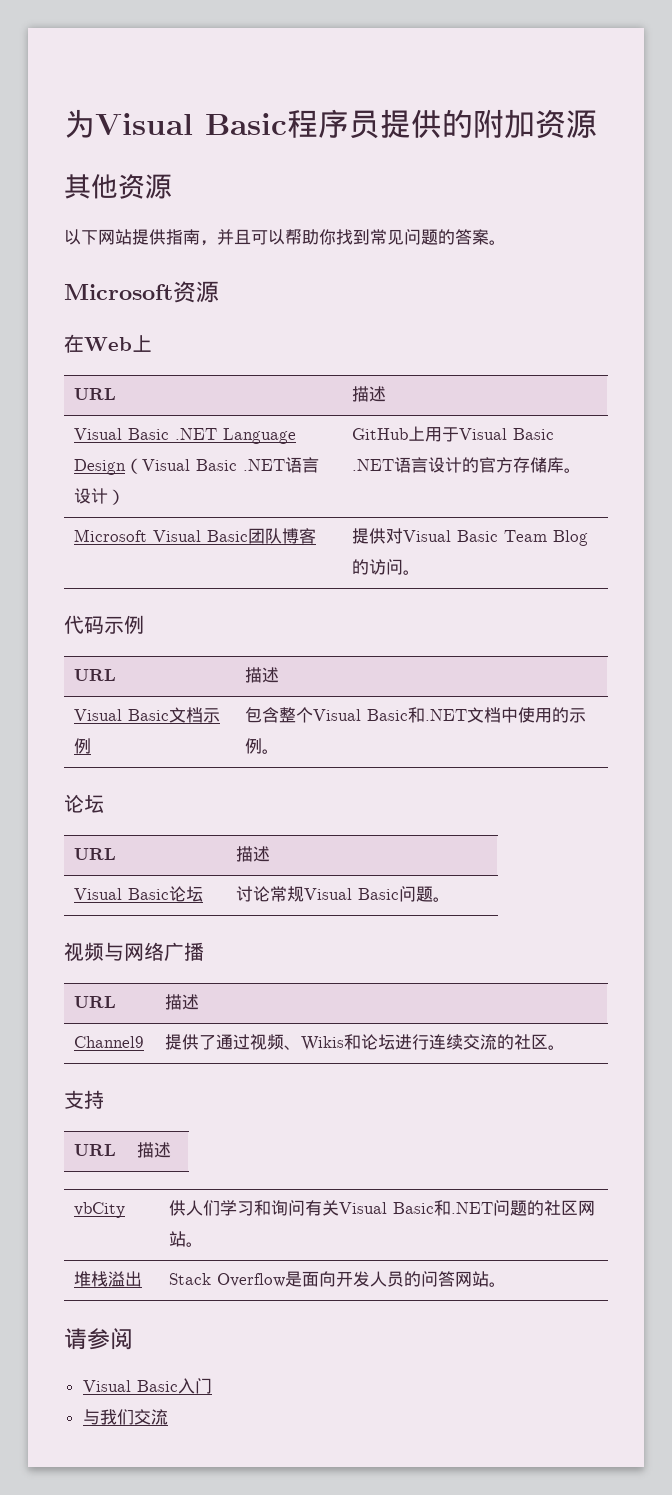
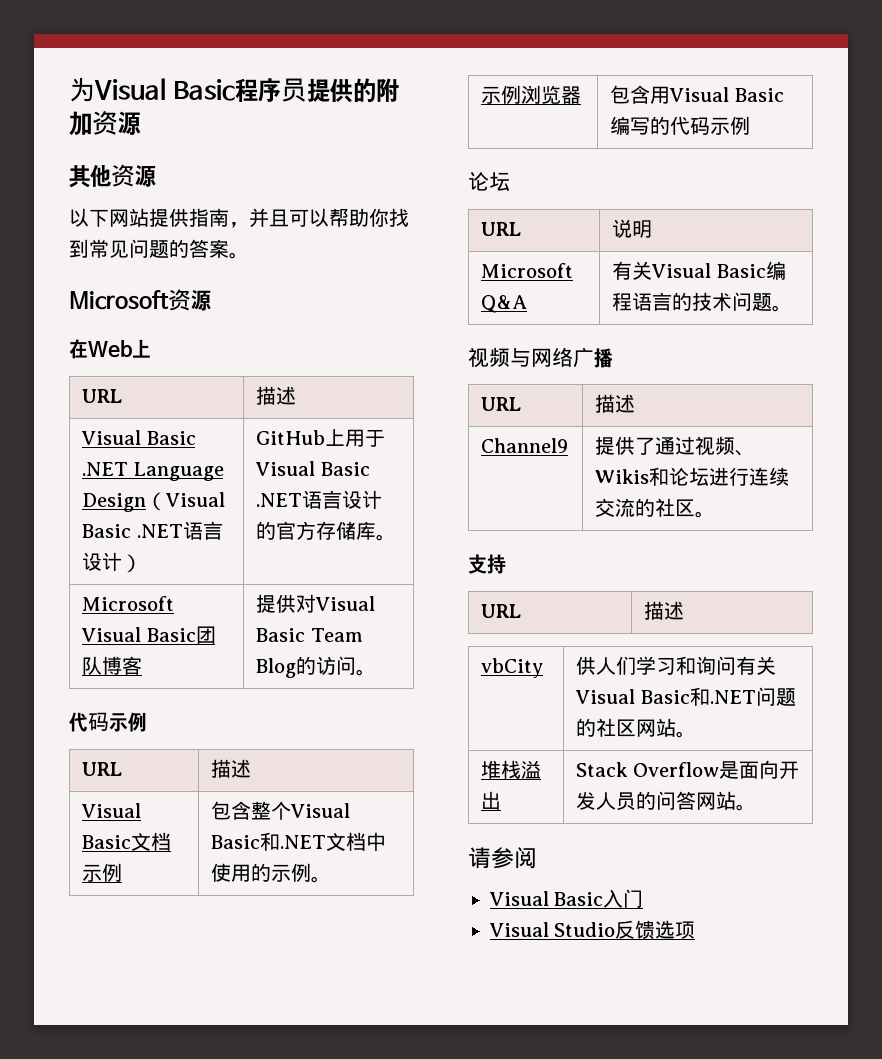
[64,794,104,813] [74,848,117,860] [236,846,271,862] [74,886,204,902] [236,886,400,902] // 论坛 // URL | 描述 // Visual Basic论坛 | 讨论常规Visual Basic -> [481,85,582,104] [610,85,784,104] [610,116,751,135] [468,172,510,192] [481,222,522,236] [612,219,653,238] [481,263,574,278] [481,295,528,313] [612,261,786,280] [612,292,733,311] // 示例浏览器 | 包含用Visual Basic编写的代码示例 // 论坛 // URL | 说明 // Microsoft Q&A | 有关Visual Basic编程语言的技术
[82,1409,168,1425] 与我们交流 -> [489,920,696,940] Visual Studio反馈选项

